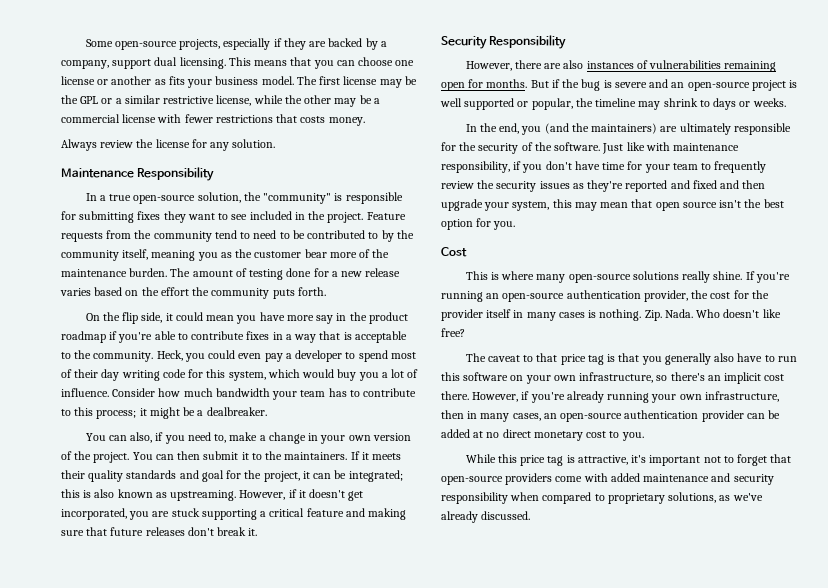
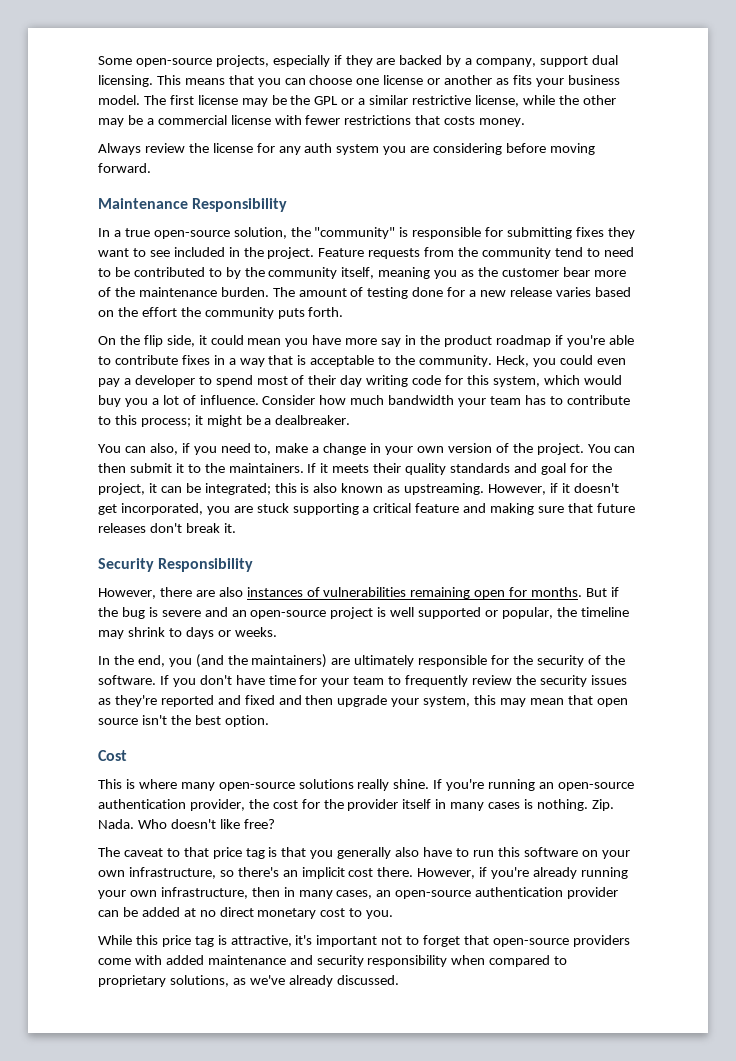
[232,139,276,148] solution. -> [304,143,595,155] [98,163,151,173] auth system you are considering before moving forward.
[602,142,740,154] [441,161,522,173] Just like with maintenance responsibility, if -> [159,675,169,685] If
[441,218,516,230] option for you. -> [224,715,269,727] option.

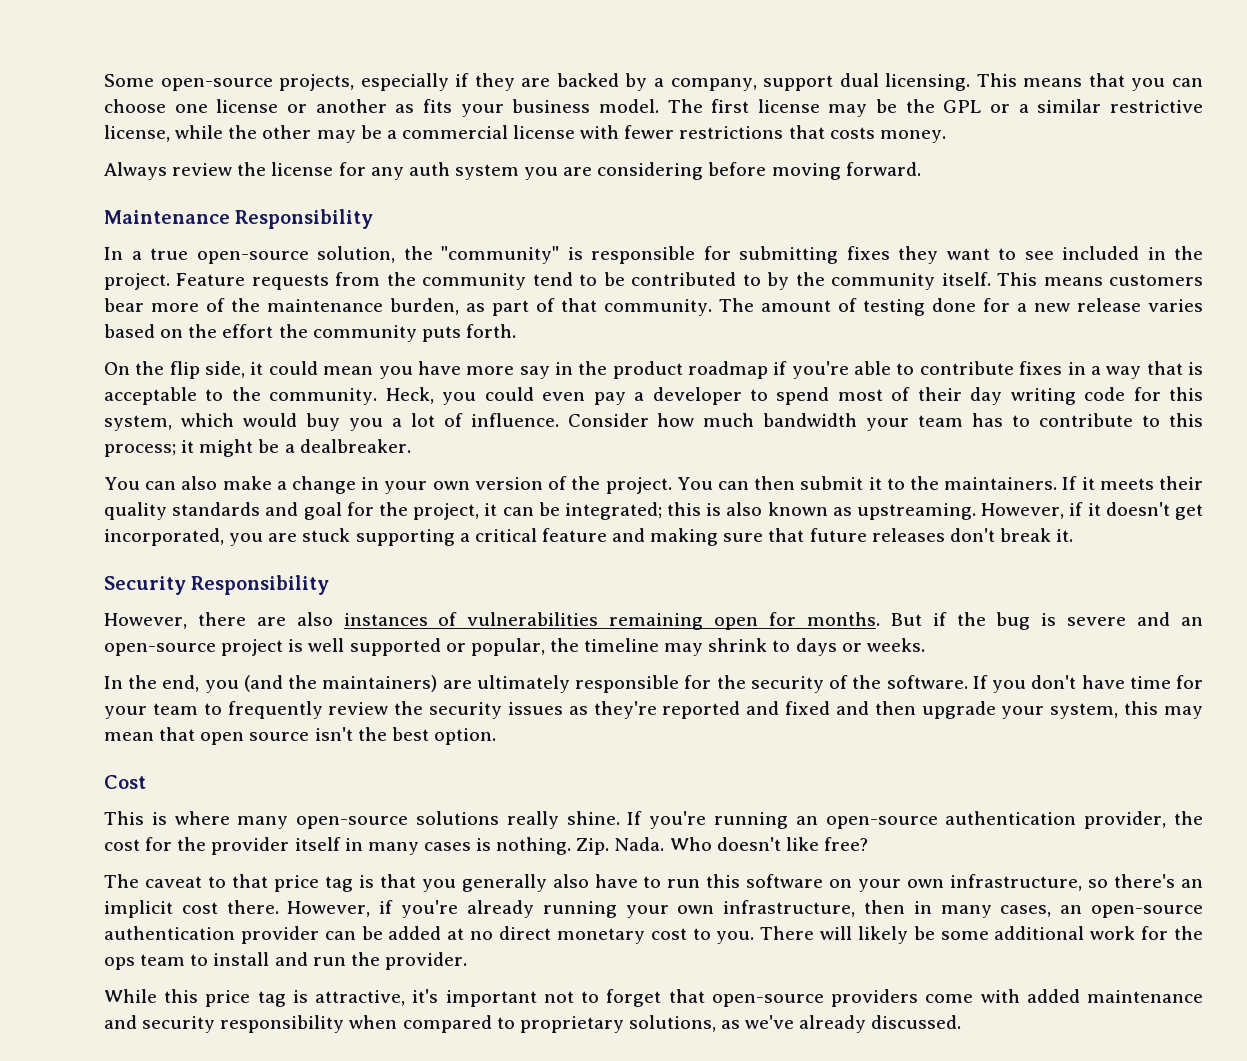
[603,247,634,257] [98,268,111,277] need to -> (598, 280) none
[341,267,559,279] itself, meaning you as the customer -> [941,272,1204,286] itself. This means customers
[220,287,269,297] burden. -> [390,298,712,316] burden, as part of that community.
[149,443,272,455] also, if you need to, -> [181,476,218,490] also
(394, 914) none -> [760,926,1203,944] [104,952,467,970] There will likely be some additional work for the ops team to install and run the provider.

